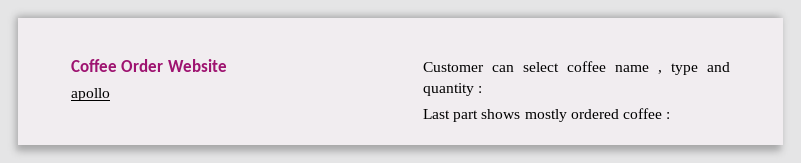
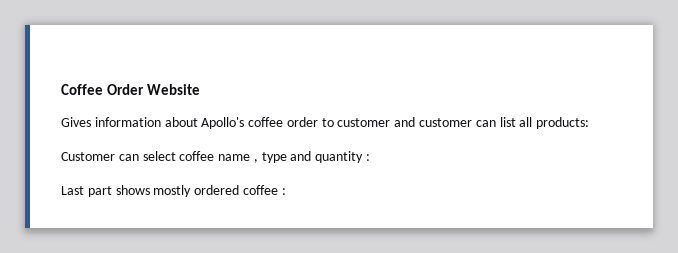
[71,88,110,101] apollo -> [61,117,590,129] Gives information about Apollo's coffee order to customer and customer can list all products:

